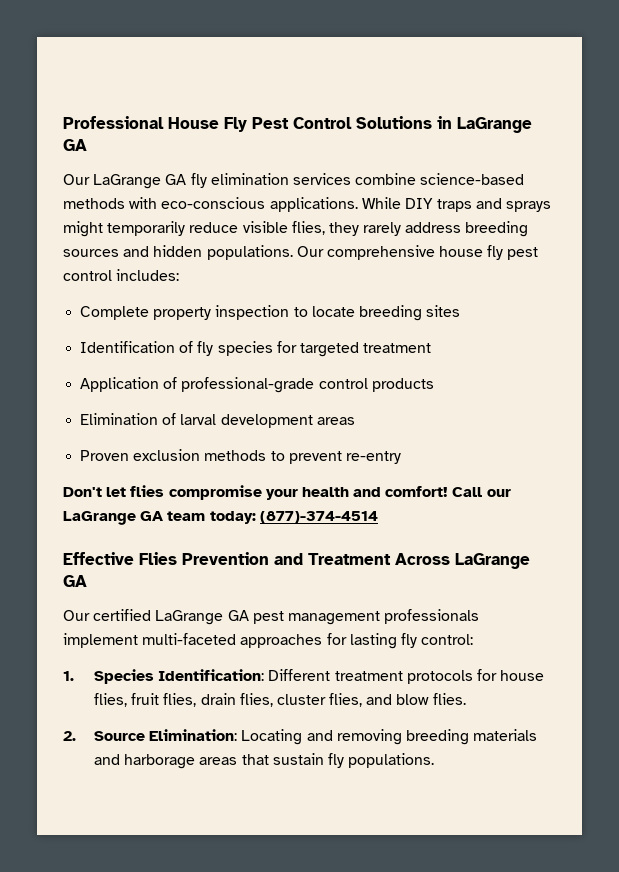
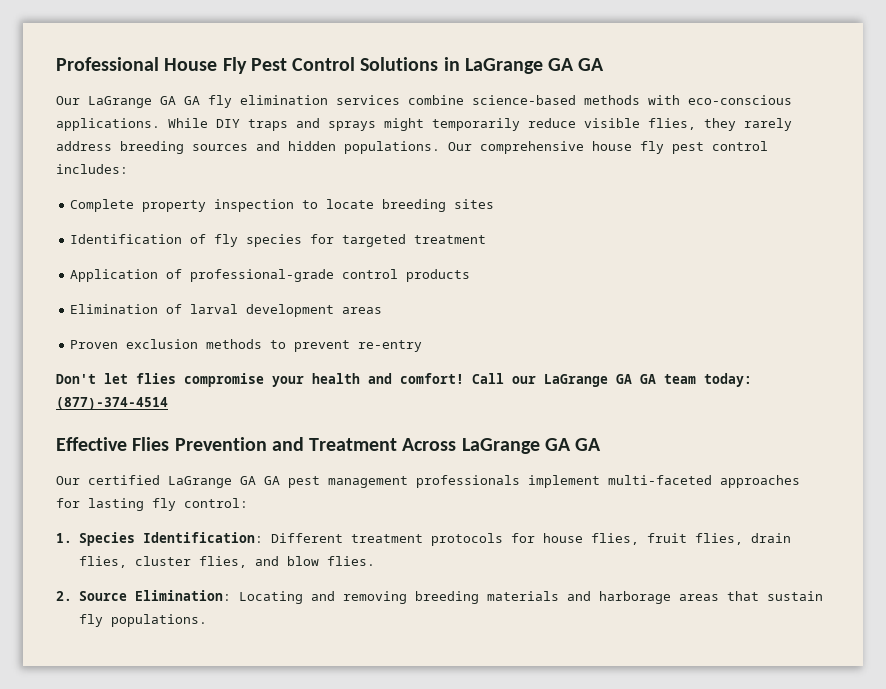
(87, 145) none -> [578,58,605,71] GA
(187, 179) none -> [184,96,200,105] GA
(164, 516) none -> [640,374,656,384] GA
(87, 581) none -> [575,438,602,451] GA
(249, 615) none -> [264,476,280,485] GA

